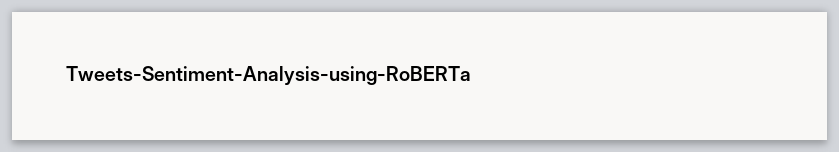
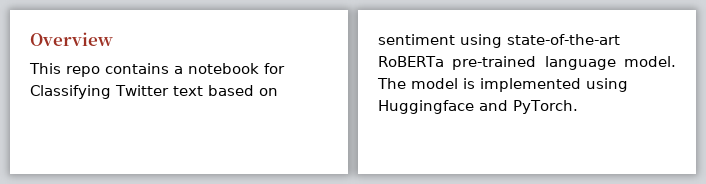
[66,66,471,85] Tweets-Sentiment-Analysis-using-RoBERTa -> [30,32,113,46] [29,63,285,77] [30,85,278,99] [378,34,620,48] [378,56,676,70] [377,78,628,92] [378,100,578,114] Overview // This repo contains a notebook for Classifying Twitter text based on sentiment using state-of-the-art RoBERTa pre-trained language model. The model is implemented using Huggingface and PyTorch.

